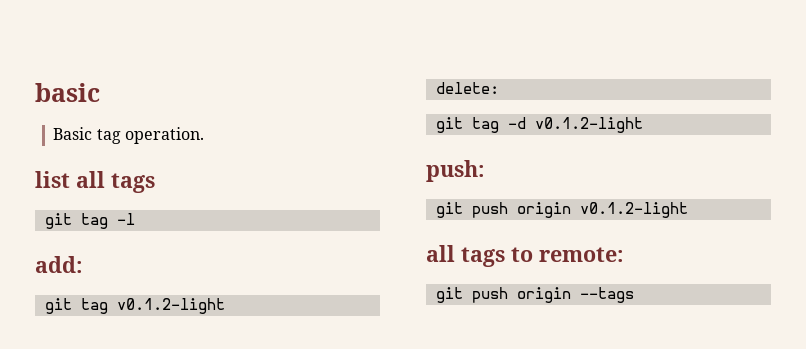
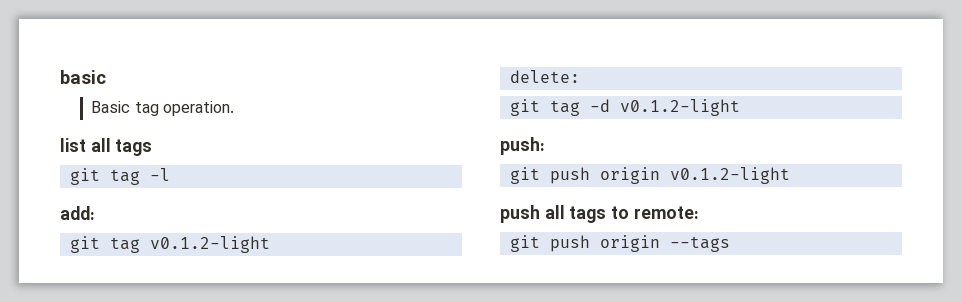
(688, 210) none -> [500,205,540,223] push

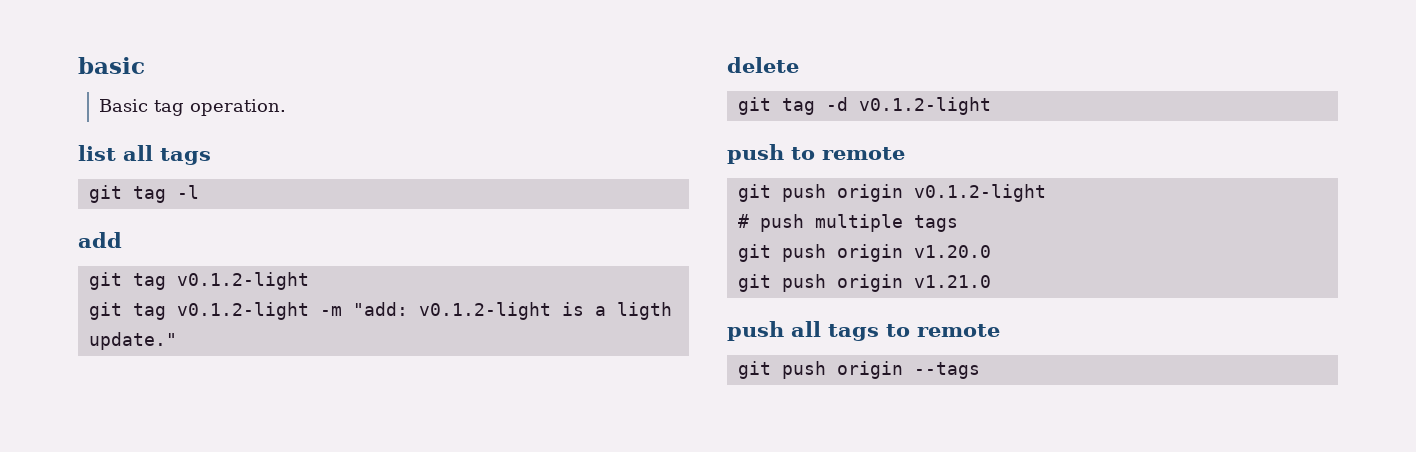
[60,206,95,220] add: -> [78,232,122,248] add
[509,70,580,83] delete: -> [88,302,672,320] [88,332,177,350] [727,57,799,73] git tag v0.1.2-light -m "add: v0.1.2-light is a ligth update." // delete
[500,137,545,155] push: -> [727,144,905,164] push to remote
(790, 175) none -> [737,214,958,232] [737,244,991,262] [737,274,991,292] // # push multiple tags // git push origin v1.20.0 // git push origin v1.21.0
[633,206,699,219] remote: -> [917,324,1000,337] remote

